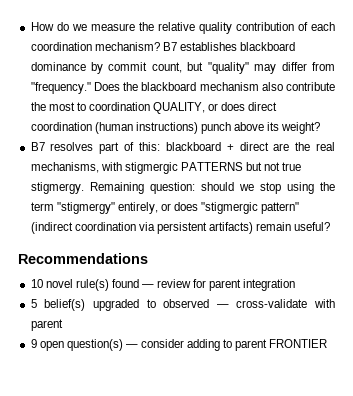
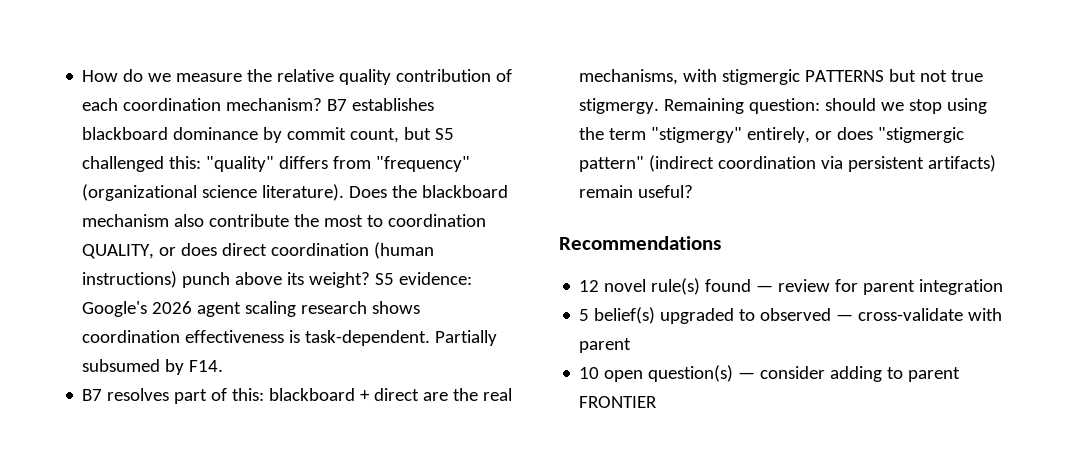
[207,62,335,74] [30,82,91,94] "quality" may differ from "frequency." -> [435,128,455,140] [82,156,471,172] [82,184,345,201] S5 challenged this: "quality" differs from "frequency" (organizational science literature).
(321, 128) none -> [375,272,473,285] [82,301,421,317] [82,330,498,346] [82,359,224,375] S5 evidence: Google's 2026 agent scaling research shows coordination effectiveness is task-dependent. Partially subsumed by F14.
[30,279,43,288] 10 -> [579,280,600,292] 12
[30,339,37,348] 9 -> [579,367,600,379] 10

